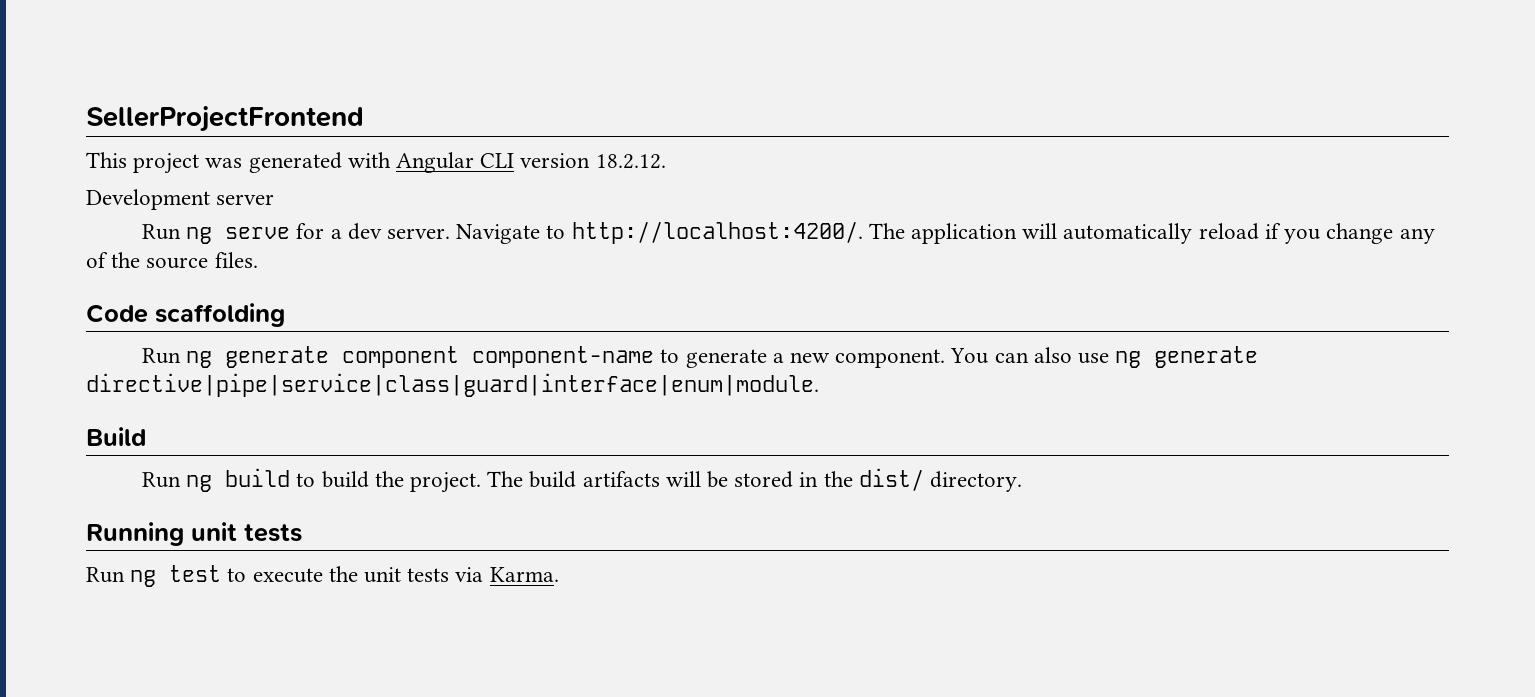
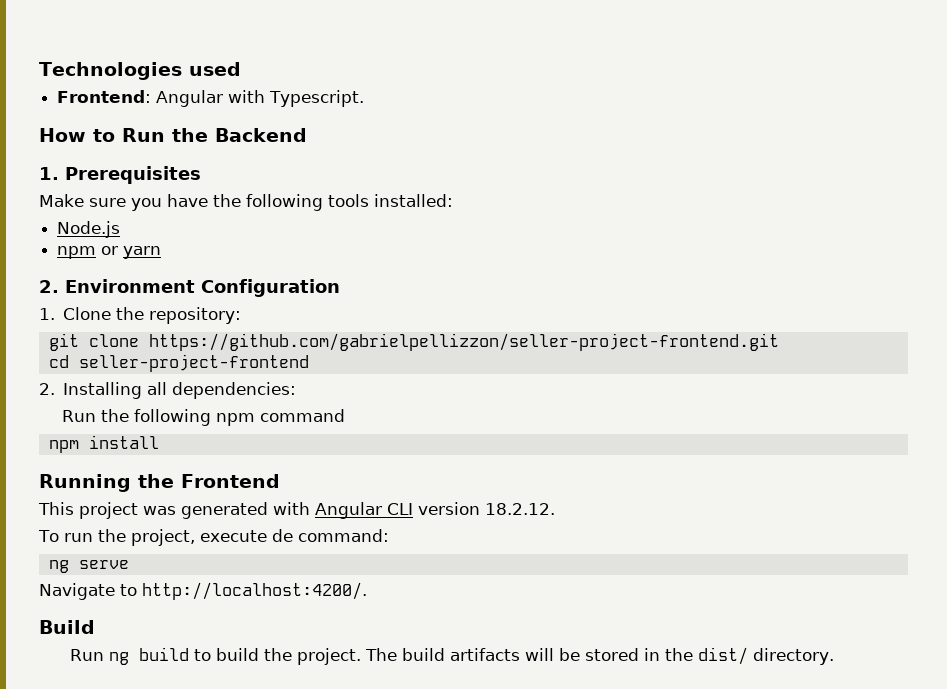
[86,106,364,132] SellerProjectFrontend -> [39,62,241,80] [57,90,365,107] [39,128,307,142] [39,166,201,184] [39,194,453,211] [57,221,121,238] [57,246,162,259] [39,279,340,297] [39,307,242,324] [48,333,779,351] [48,354,309,372] [39,382,297,399] [62,409,346,426] [48,435,159,453] [39,474,280,492] Technologies used // Frontend: Angular with Typescript. // How to Run the Backend // 1. Prerequisites // Make sure you have the following tools installed: // Node.js // npm or yarn // 2. Environment Configuration // 1. Clone the repository: // git clone https://github.com/gabrielpellizzon/seller-project-frontend.git // cd seller-project-frontend // 2. Installing all dependencies: // Run the following npm command // npm install // Running the Frontend
[86,189,275,210] [141,221,1435,244] [86,252,258,269] [86,303,285,327] [141,346,1259,368] [86,373,819,397] Development server // Run ng serve for a dev server. Navigate to http://localhost:4200/. The application will automatically reload if you change any of the source files. // Code scaffolding // Run ng generate component component-name to generate a new component. You can also use ng generate directive|pipe|service|class|guard|interface|enum|module. -> [38,529,389,546] [48,560,129,573] [39,582,367,600] To run the project, execute de command: // ng serve // Navigate to http://localhost:4200/.
[86,522,302,546] [86,565,559,587] // Running unit tests // Run ng test to execute the unit tests via Karma. -> (834, 656) none

